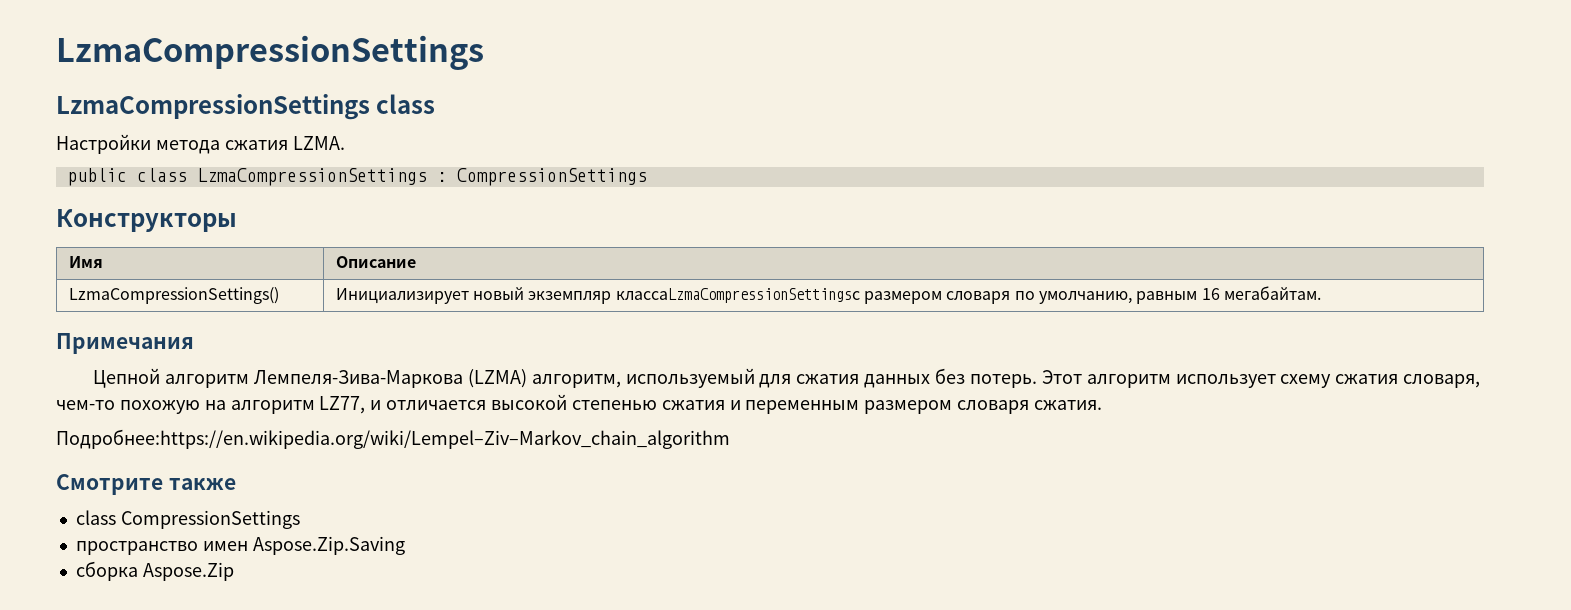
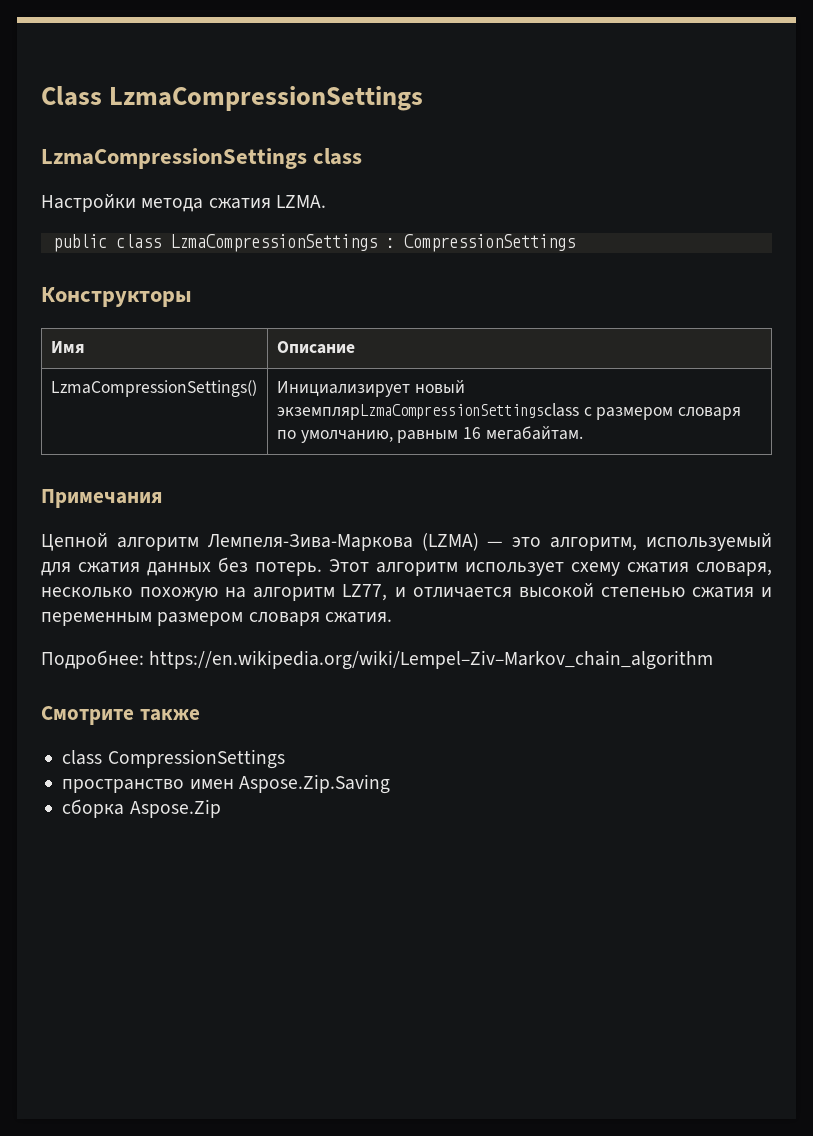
(56, 52) none -> [41,86,102,106] Class
[528,288,860,304] экземпляр классаLzmaCompressionSettingsс -> [276,403,592,420] экземплярLzmaCompressionSettingsclass с
(527, 378) none -> [487,537,542,547] — это
[56,400,115,410] чем-то -> [41,587,133,598] несколько
[56,429,730,449] Подробнее:https://en.wikipedia.org/wiki/Lempel–Ziv–Markov_chain_algorithm -> [41,650,714,670] Подробнее: https://en.wikipedia.org/wiki/Lempel–Ziv–Markov_chain_algorithm

